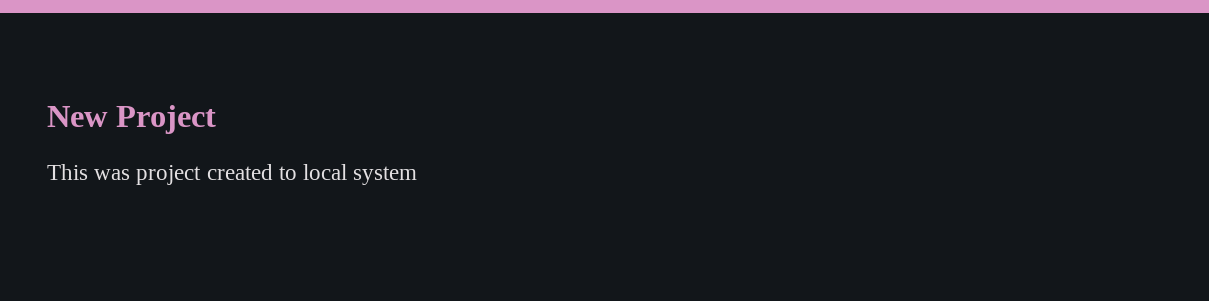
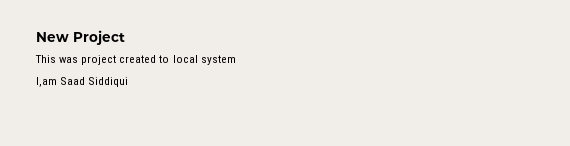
(418, 175) none -> [36,77,129,87] // I,am Saad Siddiqui

